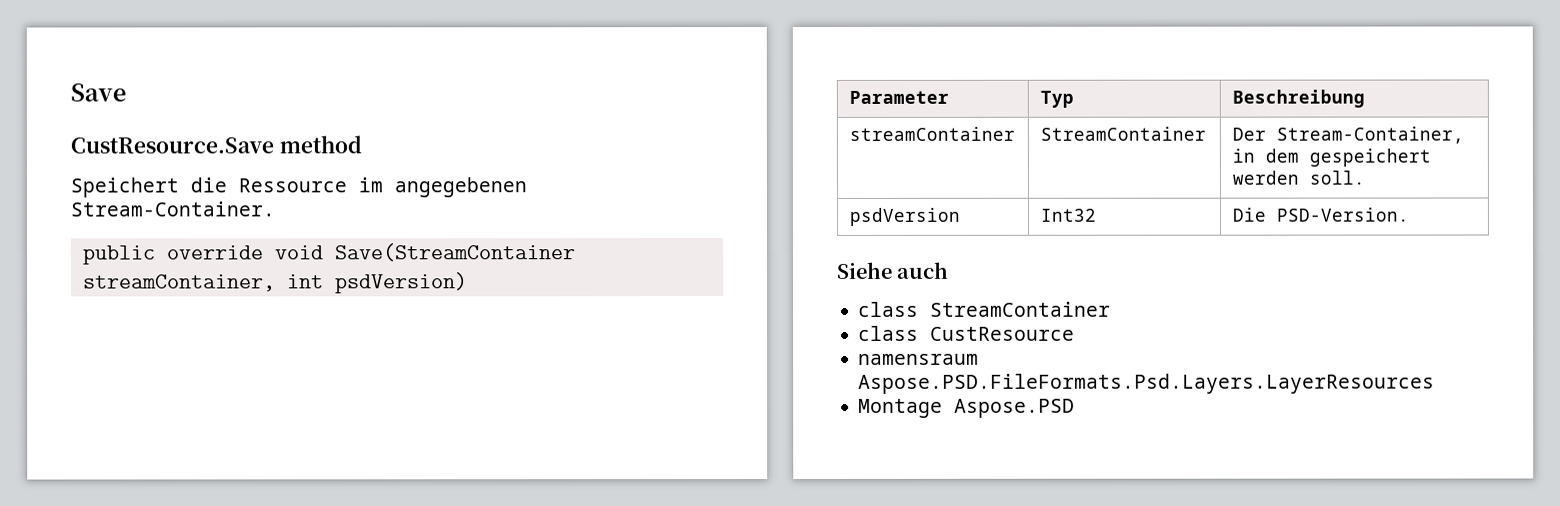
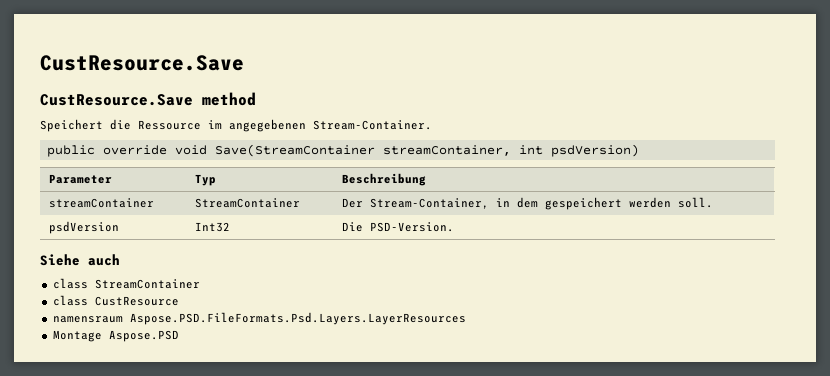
[70,83,126,102] Save -> [40,55,244,71] CustResource.Save

